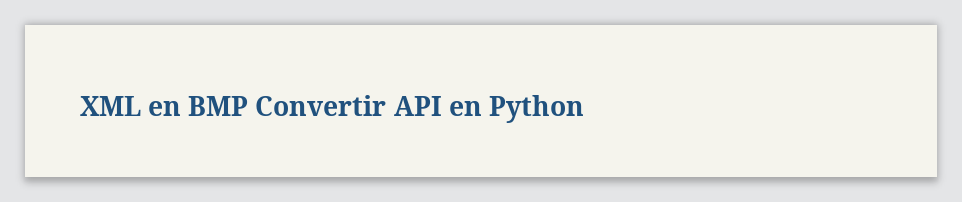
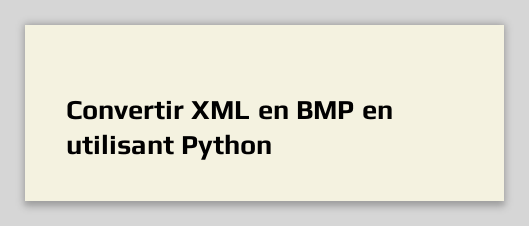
(80, 106) none -> [66,100,184,120] Convertir
[255,95,482,116] Convertir API en -> [361,105,393,120] [66,134,174,155] en utilisant

